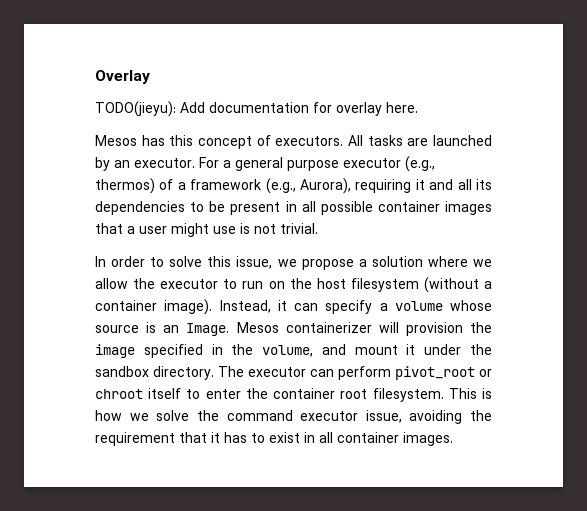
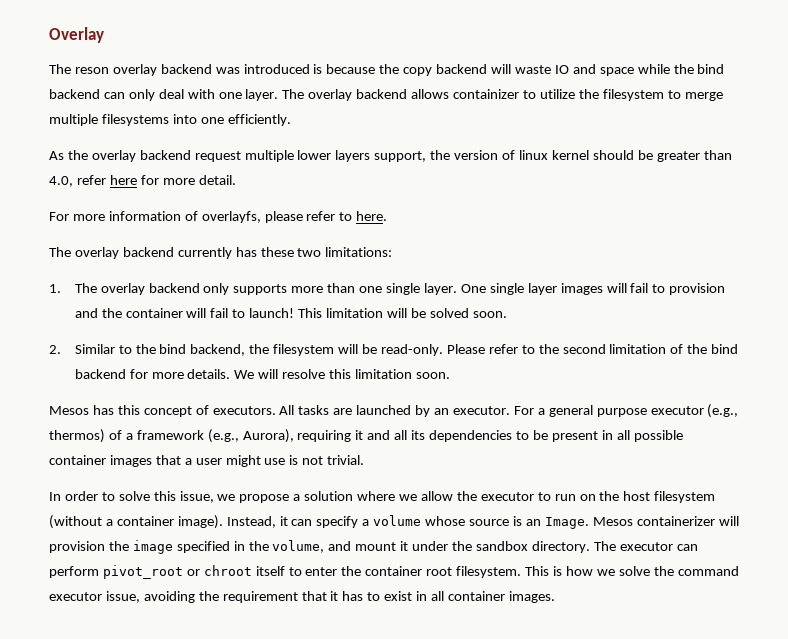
[95,101,418,117] TODO(jieyu): Add documentation for overlay here. -> [49,64,725,76] [49,89,723,101] [49,114,291,126] [49,150,732,162] [49,175,236,187] [49,211,388,223] [49,247,393,259] [49,283,726,295] [74,308,507,318] [49,344,739,356] [74,369,450,379] The reson overlay backend was introduced is because the copy backend will waste IO and space while the bind backend can only deal with one layer. The overlay backend allows containizer to utilize the filesystem to merge multiple filesystems into one efficiently. // As the overlay backend request multiple lower layers support, the version of linux kernel should be greater than 4.0, refer here for more detail. // For more information of overlayfs, please refer to here. // The overlay backend currently has these two limitations: // 1. The overlay backend only supports more than one single layer. One single layer images will fail to provision and the container will fail to launch! This limitation will be solved soon. // 2. Similar to the bind backend, the filesystem will be read-only. Please refer to the second limitation of the bind backend for more details. We will resolve this limitation soon.

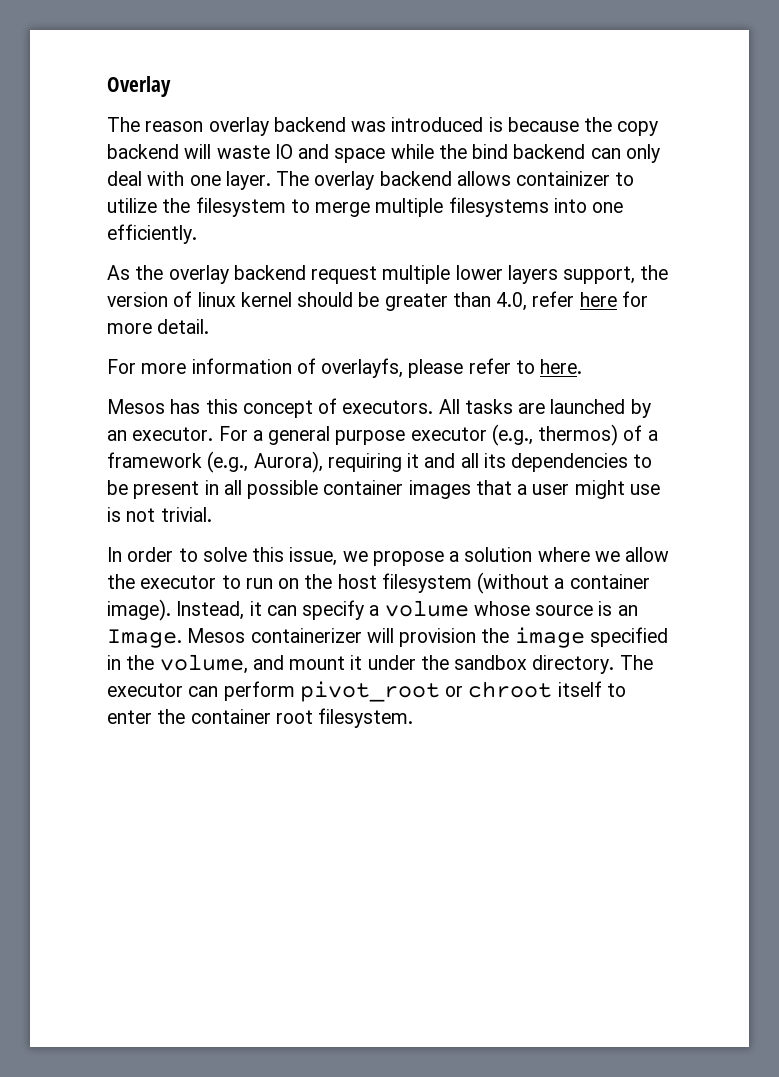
[74,67,109,74] reson -> [145,121,204,132] reason
[49,247,393,259] [49,283,726,295] [74,308,507,318] [49,344,739,356] [74,369,450,379] // The overlay backend currently has these two limitations: // 1. The overlay backend only supports more than one single layer. One single layer images will fail to provision and the container will fail to launch! This limitation will be solved soon. // 2. Similar to the bind backend, the filesystem will be read-only. Please refer to the second limitation of the bind backend for more details. We will resolve this limitation soon. -> (583, 366) none
[525,566,739,576] [49,591,555,603] This is how we solve the command executor issue, avoiding the requirement that it has to exist in all container images. -> (414, 718) none

